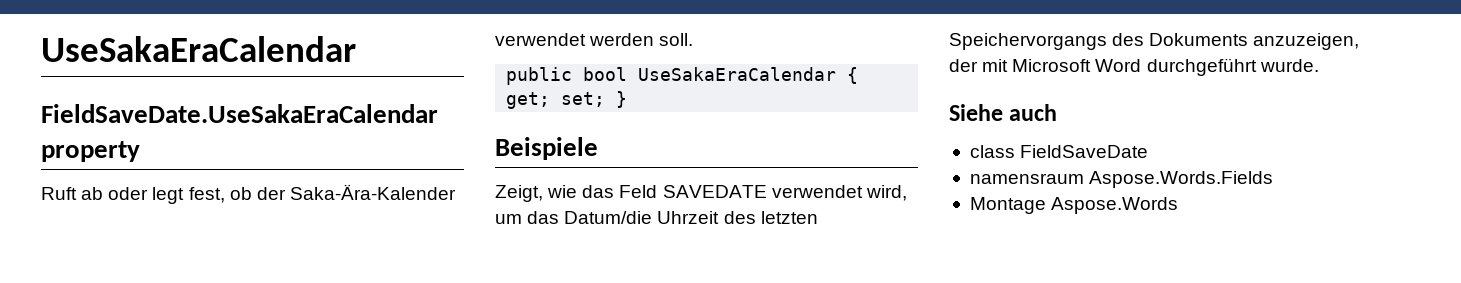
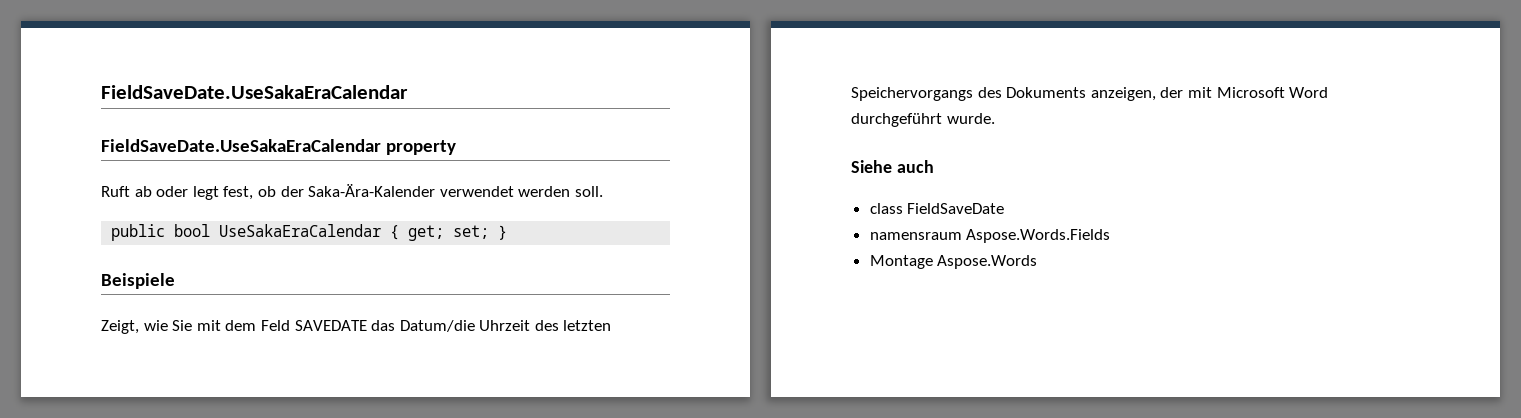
[41,36,356,62] UseSakaEraCalendar -> [101,85,408,99] FieldSaveDate.UseSakaEraCalendar
[582,185,907,201] [495,214,522,224] das Feld SAVEDATE verwendet wird, um -> [172,320,367,331] Sie mit dem Feld SAVEDATE
[1253,33,1360,50] anzuzeigen, -> [1090,87,1156,101] anzeigen,

